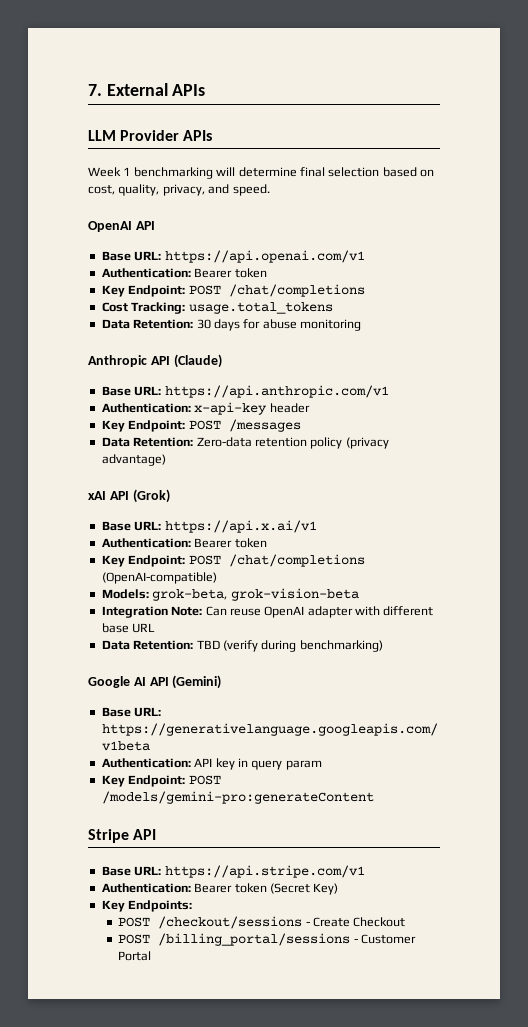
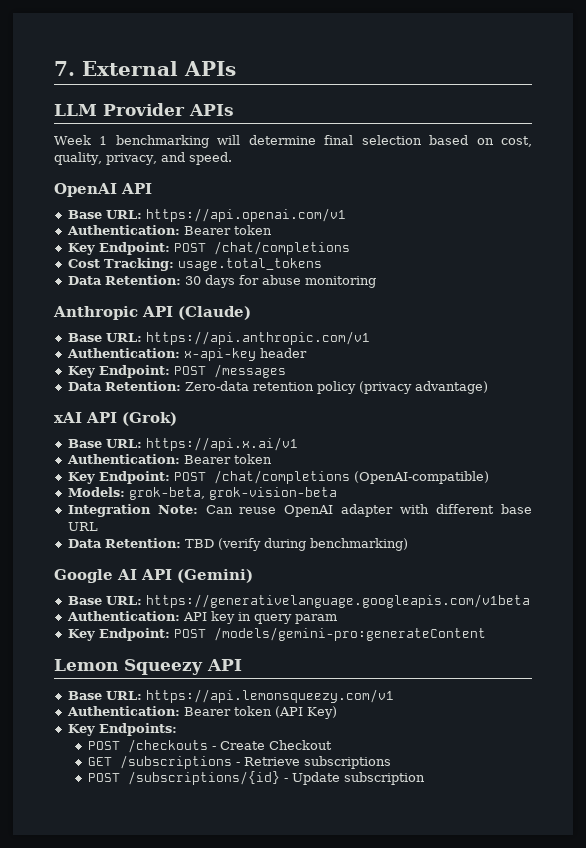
[88,829,157,843] [101,865,365,878] [101,883,310,894] Stripe API // Base URL: https://api.stripe.com/v1 // Authentication: Bearer token (Secret -> [54,659,242,675] [67,689,394,703] [66,706,303,718] Lemon Squeezy API // Base URL: https://api.lemonsqueezy.com/v1 // Authentication: Bearer token (API
[158,916,303,929] /checkout/sessions -> [127,739,208,753] /checkouts
[118,933,416,946] [118,951,152,961] POST /billing_portal/sessions - Customer Portal -> [87,755,391,769] [87,771,425,785] GET /subscriptions - Retrieve subscriptions // POST /subscriptions/{id} - Update subscription

